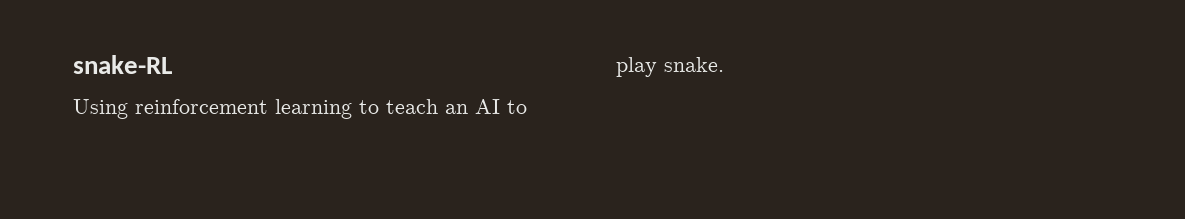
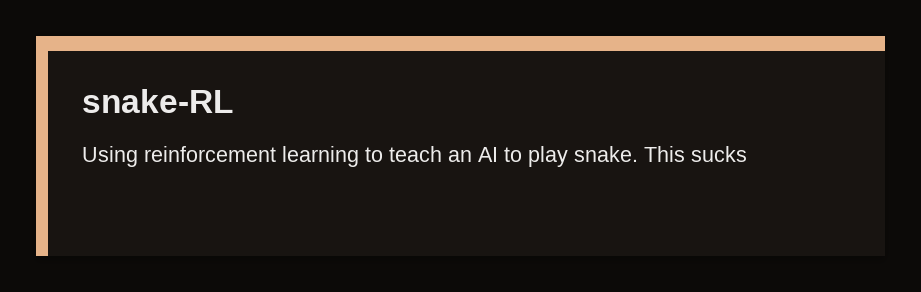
(724, 64) none -> [644,146,747,162] This sucks

